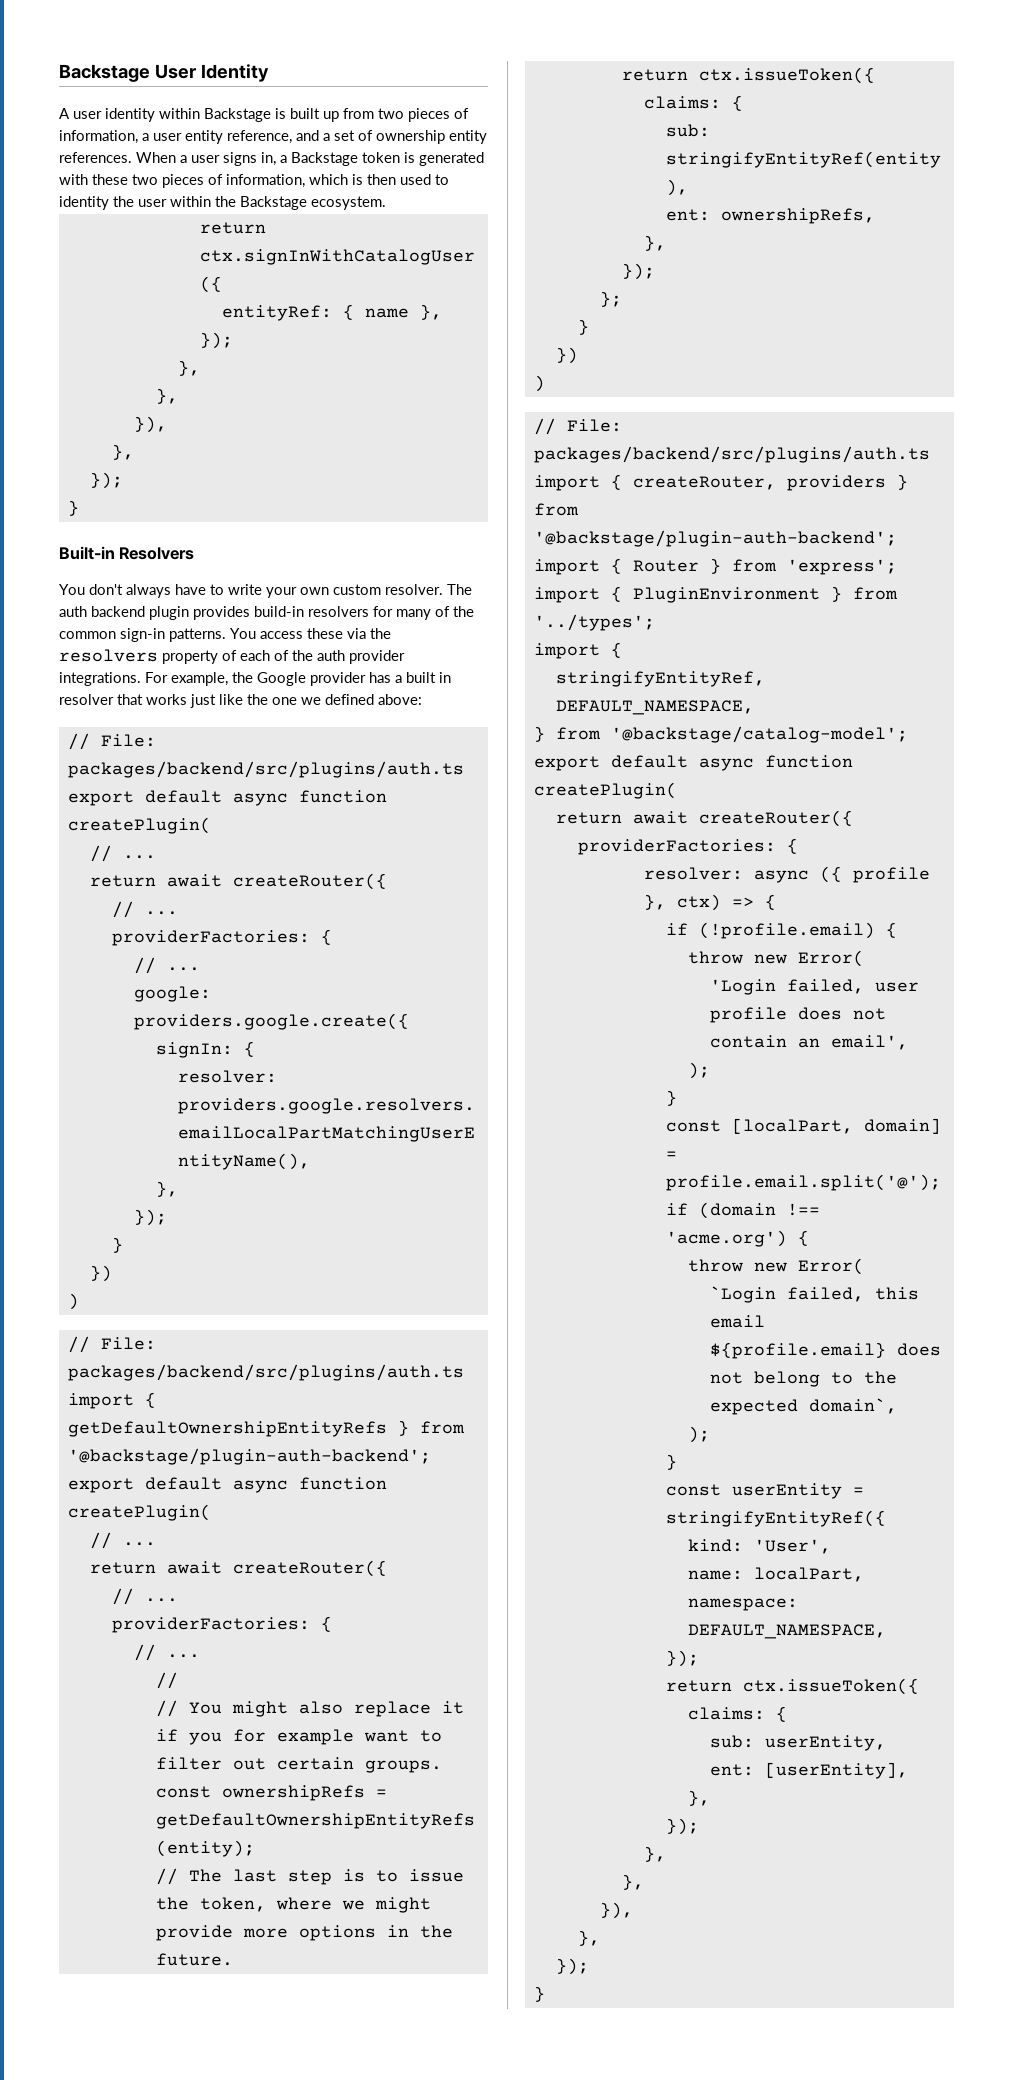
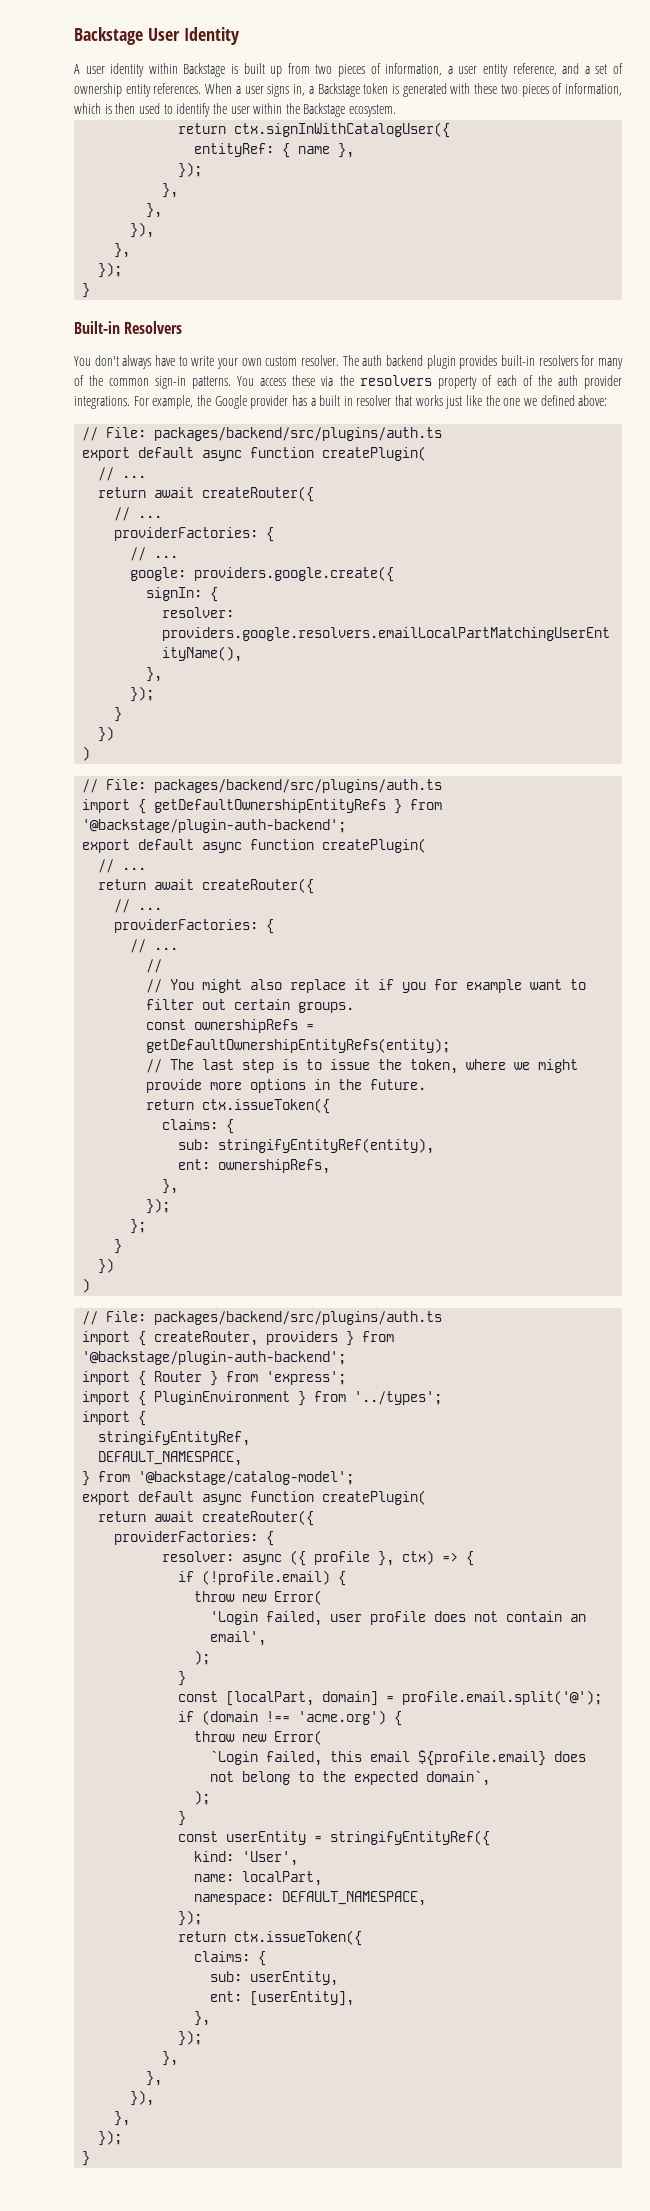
[59,196,109,210] identity -> [176,103,211,117] identify
[254,606,304,617] build-in -> [501,355,536,366] built-in

